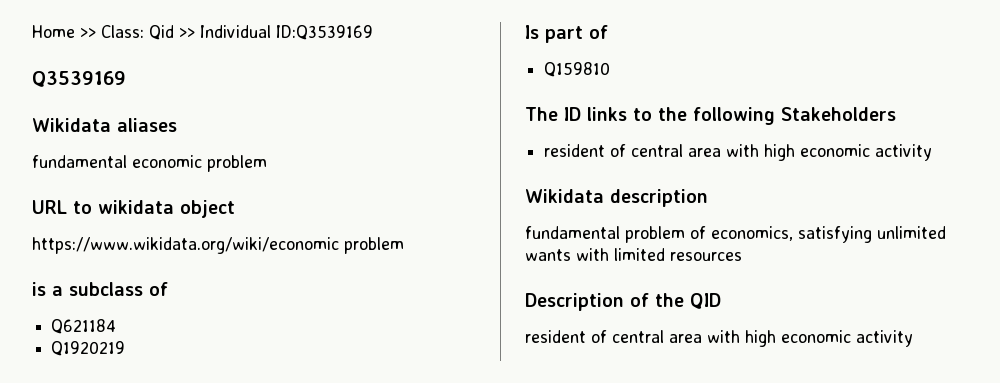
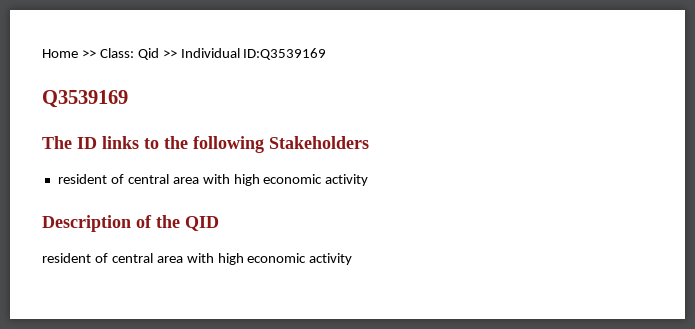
[32,118,177,132] [32,155,267,172] [32,200,235,218] [32,237,404,254] [32,282,168,296] [51,319,117,334] [51,341,126,356] [525,25,608,43] [544,62,611,77] // Wikidata aliases // fundamental economic problem // URL to wikidata object // https://www.wikidata.org/wiki/economic problem // is a subclass of // Q621184 // Q1920219 // Is part of // Q159810 -> (128, 99) none
[525,189,708,207] [525,226,946,243] [525,248,742,261] // Wikidata description // fundamental problem of economics, satisfying unlimited wants with limited resources -> (369, 180) none

